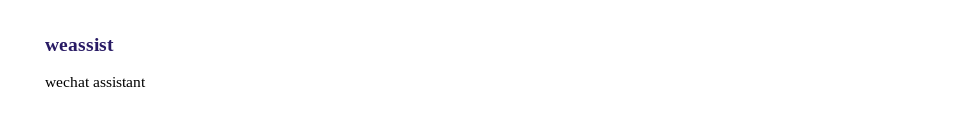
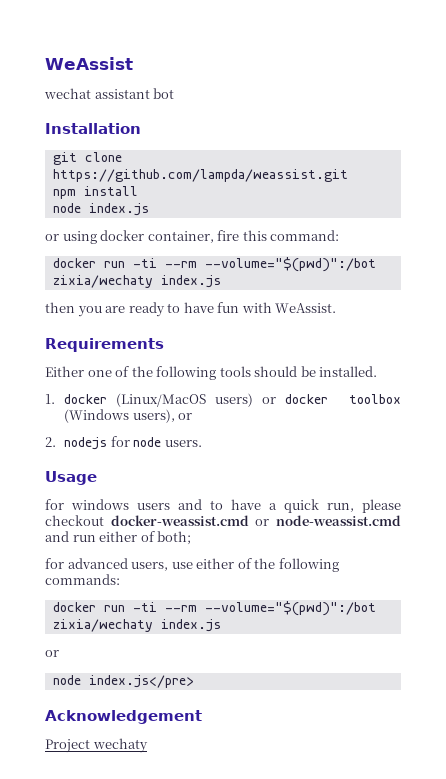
[45,38,114,51] weassist -> [45,57,133,70] WeAssist
(147, 82) none -> [153,88,175,99] [45,123,141,134] [52,152,122,165] [52,169,348,182] [52,186,138,199] [52,203,149,216] [45,230,340,244] [52,257,376,272] [52,275,221,288] [45,302,337,317] [45,338,164,352] [45,366,378,380] [45,393,401,407] [64,409,193,423] [45,436,202,450] [45,471,97,485] [45,499,401,513] [45,515,402,526] [45,531,192,545] [45,558,339,572] [45,574,120,585] [52,601,376,616] [52,619,221,632] [45,650,59,657] [52,675,194,688] [45,710,202,724] [45,738,148,753] bot // Installation // git clone https://github.com/lampda/weassist.git // npm install // node index.js // or using docker container, fire this command: // docker run -ti --rm --volume="$(pwd)":/bot zixia/wechaty index.js // then you are ready to have fun with WeAssist. // Requirements // Either one of the following tools should be installed. // 1. docker (Linux/MacOS users) or docker toolbox (Windows users), or // 2. nodejs for node users. // Usage // for windows users and to have a quick run, please checkout docker-weassist.cmd or node-weassist.cmd and run either of both; // for advanced users, use either of the following commands: // docker run -ti --rm --volume="$(pwd)":/bot zixia/wechaty index.js // or // node index.js</pre> // Acknowledgement // Project wechaty

